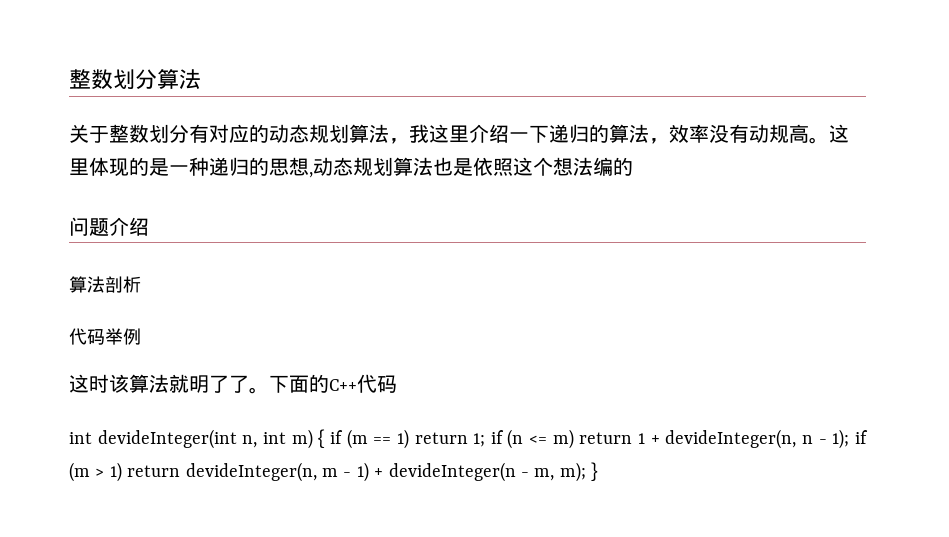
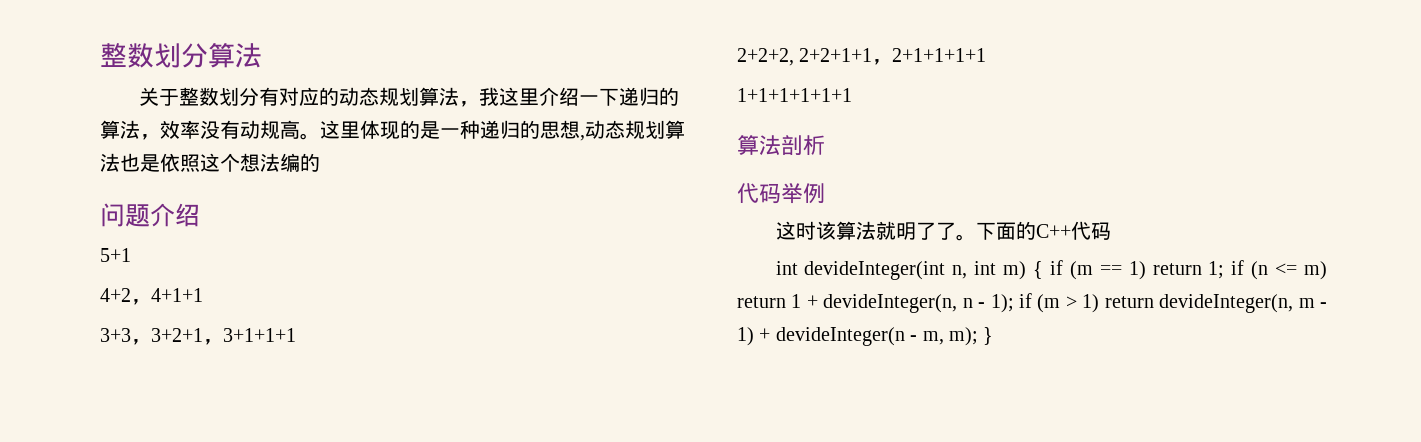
(149, 226) none -> [100,248,131,262] [100,288,203,305] [100,328,296,345] [737,48,987,66] [737,88,852,102] // 5+1 // 4+2，4+1+1 // 3+3，3+2+1，3+1+1+1 // 2+2+2, 2+2+1+1，2+1+1+1+1 // 1+1+1+1+1+1

